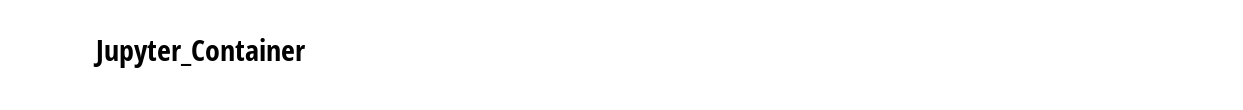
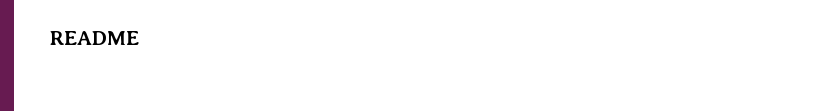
[93,38,306,68] Jupyter_Container -> [50,31,139,45] README

